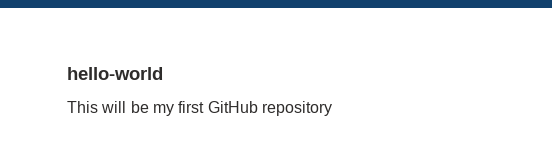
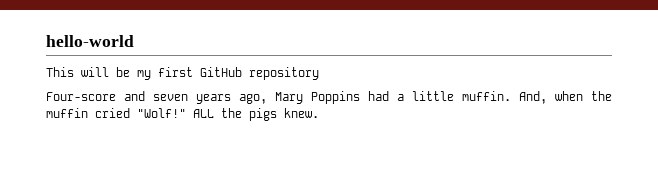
(332, 108) none -> [46,91,612,104] [46,108,319,121] // Four-score and seven years ago, Mary Poppins had a little muffin. And, when the muffin cried "Wolf!" ALL the pigs knew.

